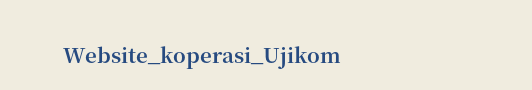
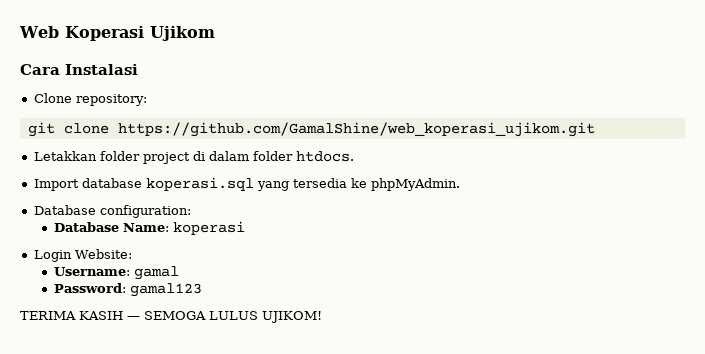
[63,46,341,69] Website_koperasi_Ujikom -> [19,26,215,41] [20,64,138,75] [33,93,147,106] [27,122,595,137] [33,151,354,164] [33,177,460,191] [33,205,191,218] [53,221,245,235] [33,249,132,262] [53,266,179,280] [53,283,202,297] [20,311,322,323] Web Koperasi Ujikom // Cara Instalasi // Clone repository: // git clone https://github.com/GamalShine/web_koperasi_ujikom.git // Letakkan folder project di dalam folder htdocs. // Import database koperasi.sql yang tersedia ke phpMyAdmin. // Database configuration: // Database Name: koperasi // Login Website: // Username: gamal // Password: gamal123 // TERIMA KASIH — SEMOGA LULUS UJIKOM!

